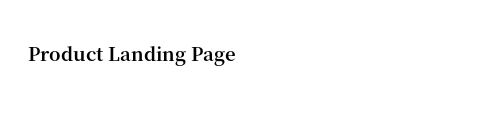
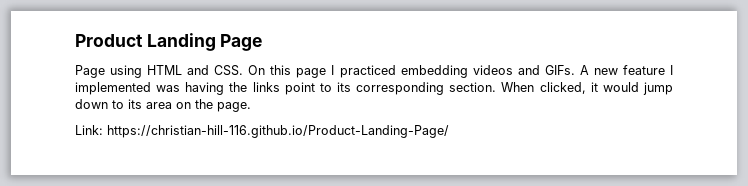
(236, 56) none -> [75,65,673,78] [75,82,673,95] [75,99,251,112] [75,125,449,138] // Page using HTML and CSS. On this page I practiced embedding videos and GIFs. A new feature I implemented was having the links point to its corresponding section. When clicked, it would jump down to its area on the page. // Link: https://christian-hill-116.github.io/Product-Landing-Page/

